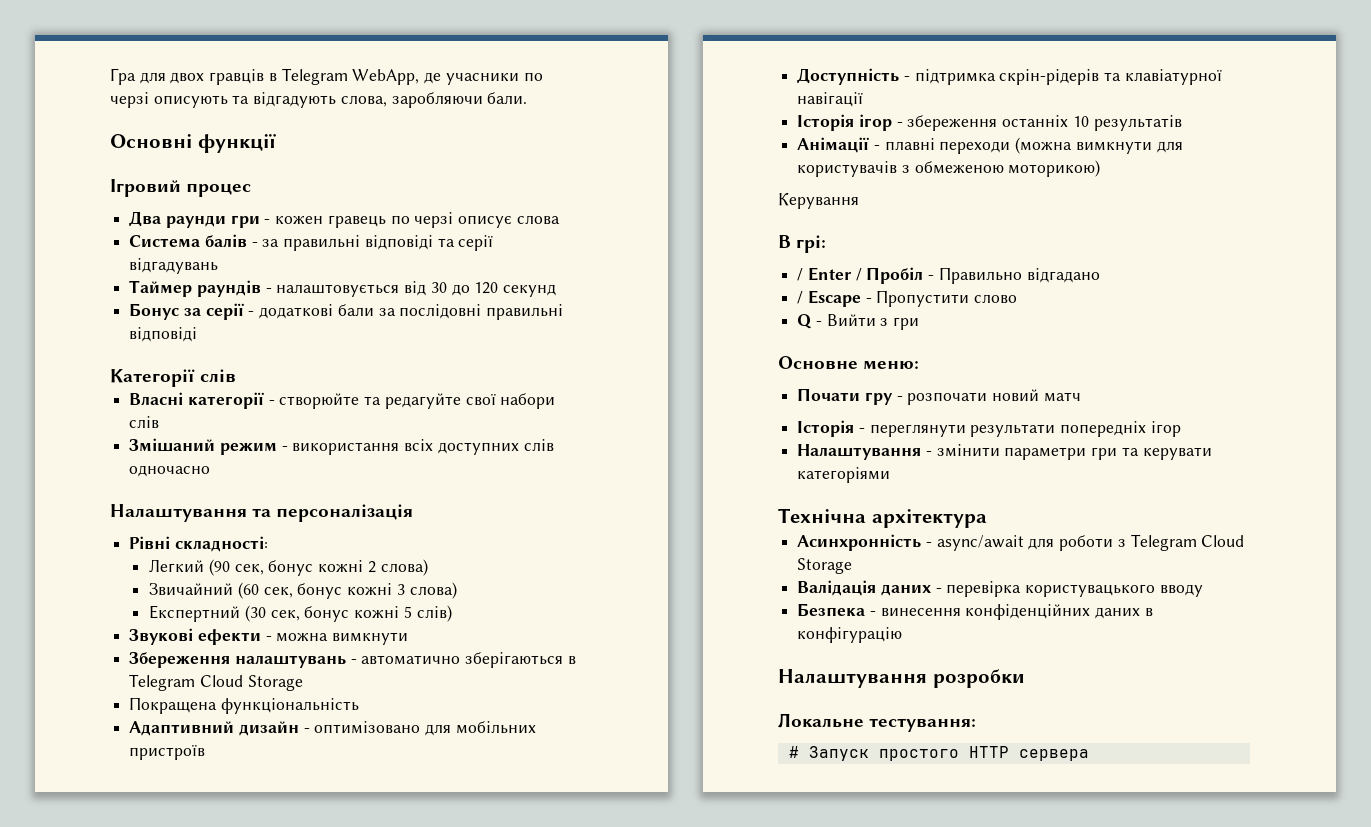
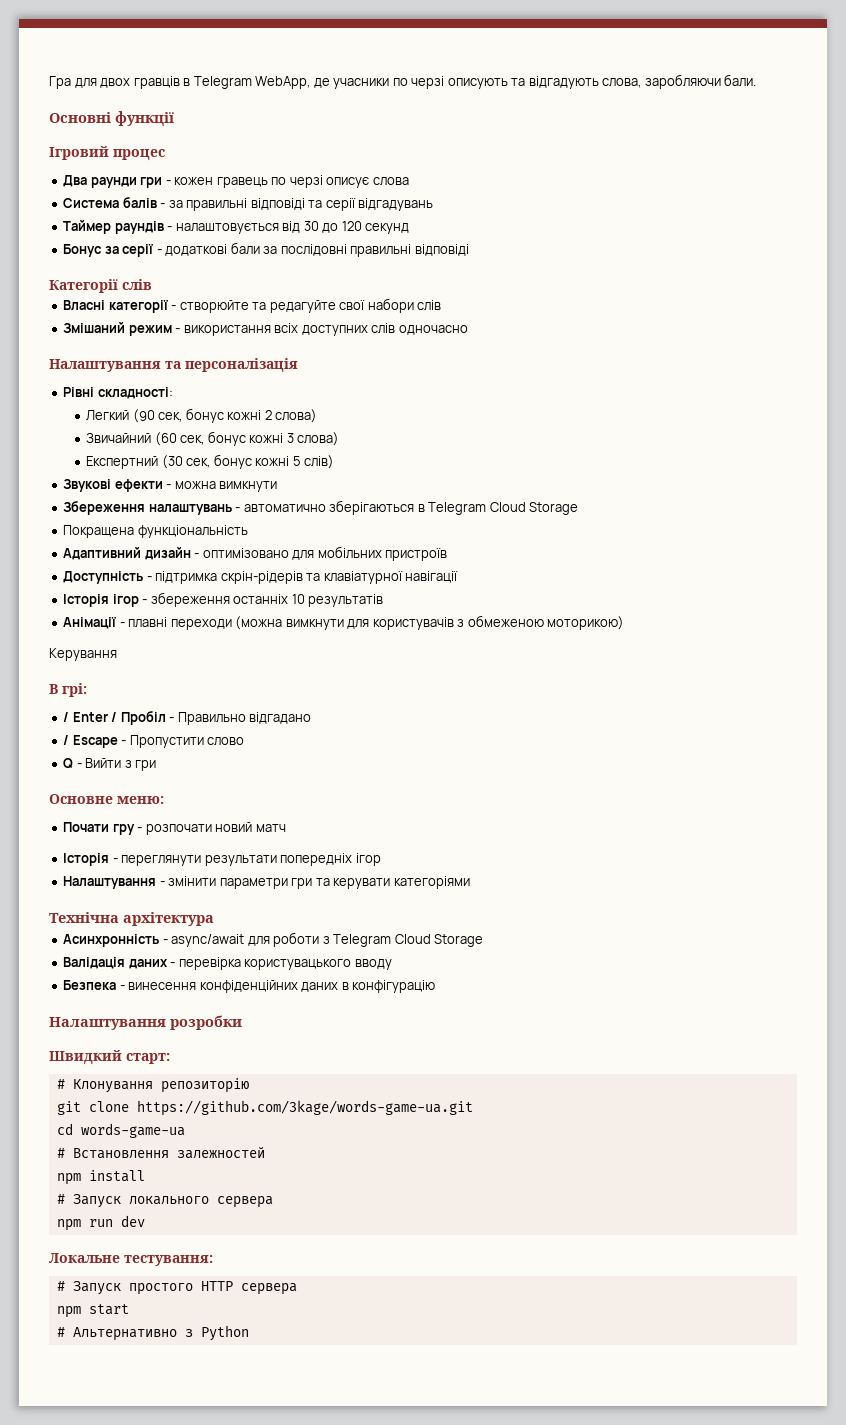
(1025, 678) none -> [49,1050,170,1065] [56,1078,249,1093] [56,1100,473,1116] [56,1123,185,1138] [56,1147,265,1159] [56,1170,145,1185] [56,1194,273,1208] [56,1215,145,1231] // Швидкий старт: // # Клонування репозиторію // git clone https://github.com/3kage/words-game-ua.git // cd words-game-ua // # Встановлення залежностей // npm install // # Запуск локального сервера // npm run dev
(1089, 755) none -> [56,1304,129,1318] [56,1325,249,1341] // npm start // # Альтернативно з Python

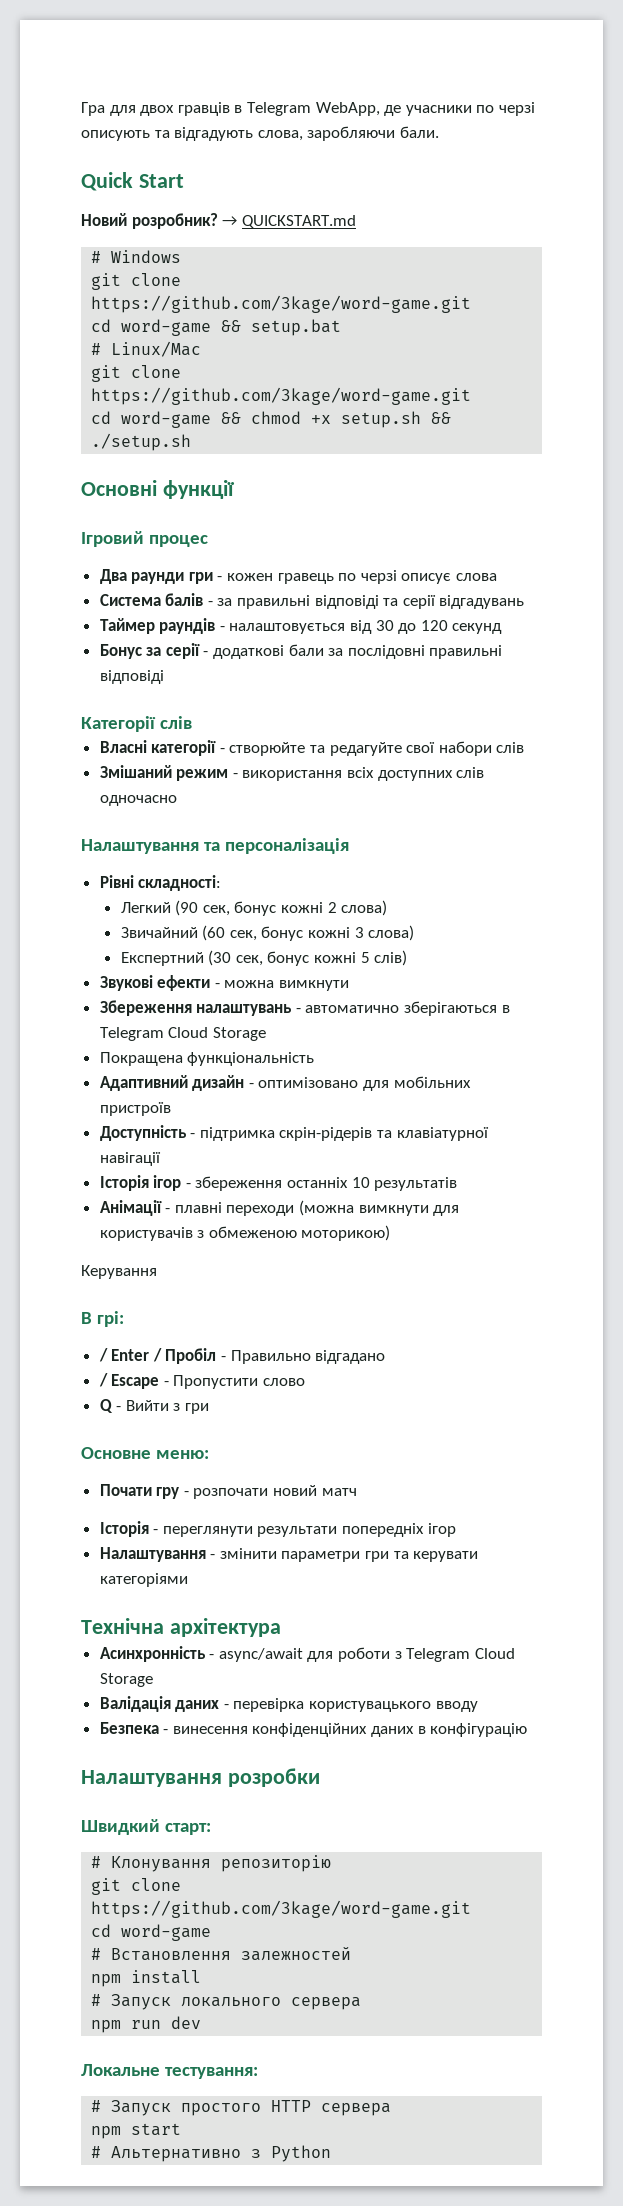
(757, 80) none -> [81,172,184,191] [81,213,356,229] [91,250,182,263] [91,273,182,290] [91,295,472,313] [91,319,342,336] [91,341,202,357] [91,365,182,382] [91,387,472,405] [91,411,452,428] [91,433,192,451] // Quick Start // Новий розробник? → QUICKSTART.md // # Windows // git clone https://github.com/3kage/word-game.git // cd word-game && setup.bat // # Linux/Mac // git clone https://github.com/3kage/word-game.git // cd word-game && chmod +x setup.sh && ./setup.sh
[136,1100,473,1116] [56,1123,185,1138] https://github.com/3kage/words-game-ua.git // cd words-game-ua -> [91,1900,472,1918] [91,1924,212,1941] https://github.com/3kage/word-game.git // cd word-game

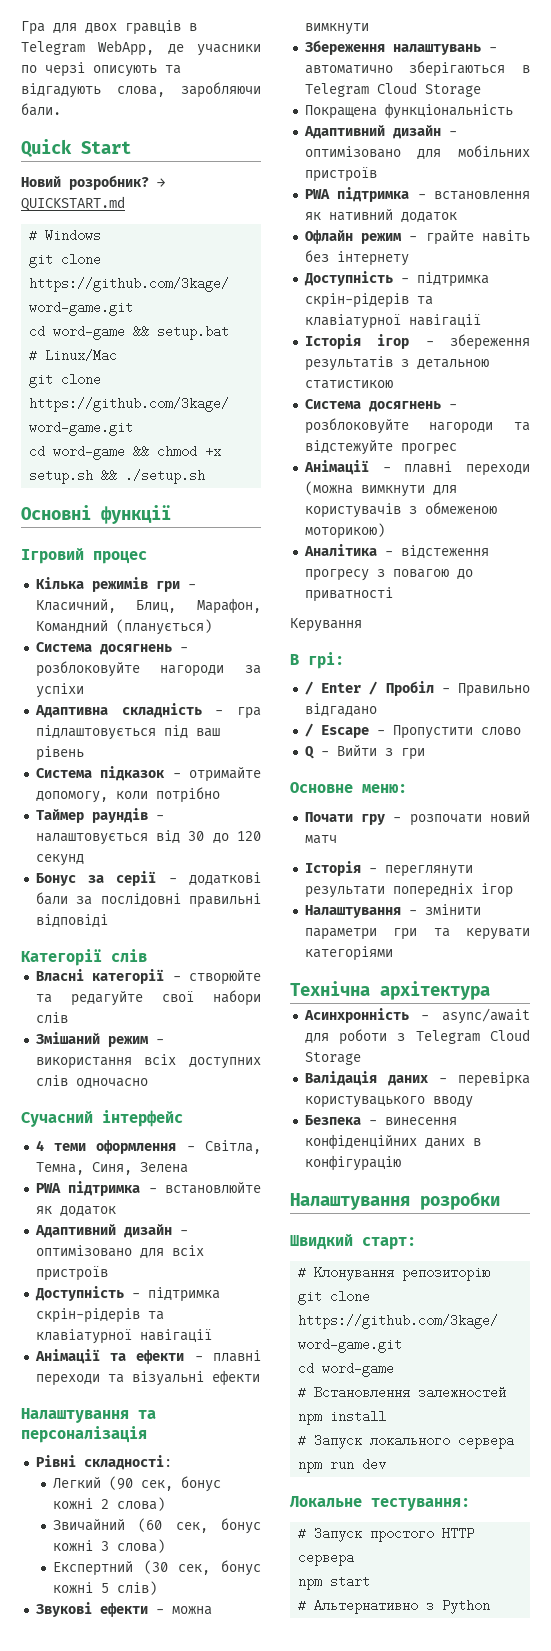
[99,569,498,584] [99,593,525,609] Два раунди гри - кожен гравець по черзі описує слова // Система балів - за правильні відповіді та серії відгадувань -> [35,577,196,592] [35,598,261,614] [35,619,212,635] [35,642,188,655] [35,661,261,677] [35,683,84,698] [34,703,261,719] [35,725,220,740] [35,746,84,761] [35,766,261,782] [35,787,220,803] Кілька режимів гри - Класичний, Блиц, Марафон, Командний (планується) // Система досягнень - розблоковуйте нагороди за успіхи // Адаптивна складність - гра підлаштовується під ваш рівень // Система підказок - отримайте допомогу, коли потрібно
(177, 800) none -> [21,1110,183,1127] [35,1139,261,1154] [35,1162,188,1175] [35,1181,261,1196] [35,1206,116,1216] [34,1224,188,1238] [35,1245,204,1258] [35,1266,108,1281] [34,1286,220,1302] [35,1308,164,1323] [35,1329,212,1344] [34,1349,261,1364] [35,1370,260,1386] // Сучасний інтерфейс // 4 теми оформлення - Світла, Темна, Синя, Зелена // PWA підтримка - встановлюйте як додаток // Адаптивний дизайн - оптимізовано для всіх пристроїв // Доступність - підтримка скрін-рідерів та клавіатурної навігації // Анімації та ефекти - плавні переходи та візуальні ефекти
(171, 1109) none -> [304,187,530,202] [304,209,457,222] [304,229,530,245] [304,250,409,266] // PWA підтримка - встановлення як нативний додаток // Офлайн режим - грайте навіть без інтернету
[287,1177,370,1188] останніх 10 -> (530, 342) none
(458, 1184) none -> [400,359,489,369] [304,380,393,389] [304,399,457,412] [304,418,530,434] [304,440,457,455] з детальною статистикою // Система досягнень - розблоковуйте нагороди та відстежуйте прогрес
(391, 1233) none -> [303,544,489,558] [304,569,473,581] [304,587,393,602] // Аналітика - відстеження прогресу з повагою до приватності

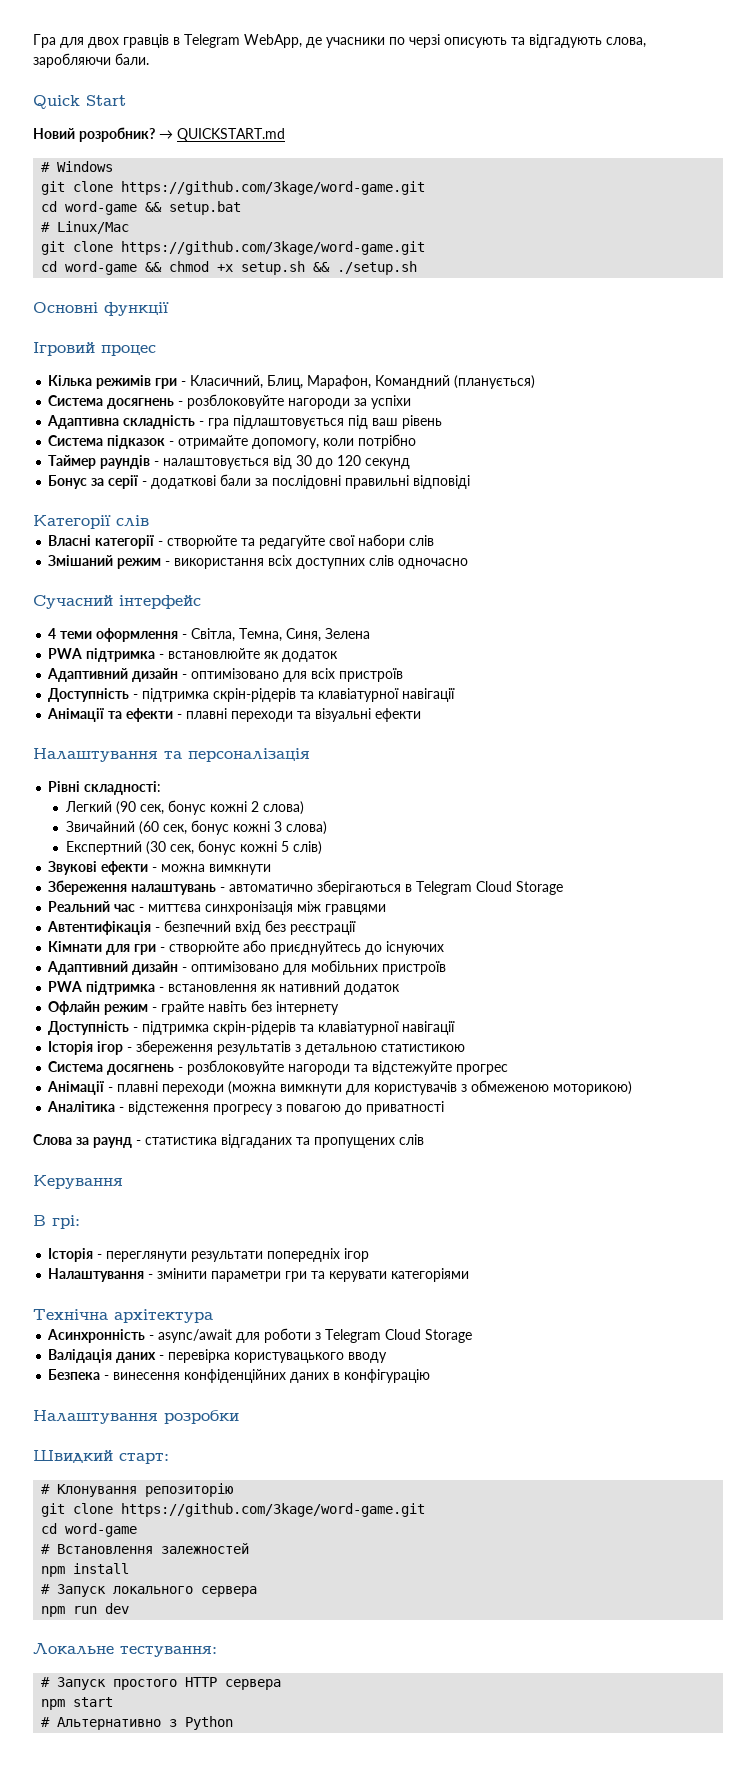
[304,103,513,119] Покращена функціональність -> [48,901,387,915] [47,920,357,935] [48,940,445,955] Реальний час - миттєва синхронізація між гравцями // Автентифікація - безпечний вхід без реєстрації // Кімнати для гри - створюйте або приєднуйтесь до існуючих
[290,618,362,632] [290,652,344,669] [304,681,530,697] [304,703,377,716] [304,723,521,739] [304,745,425,760] [290,782,407,793] [304,811,530,826] [304,835,337,844] Керування // В грі: // / Enter / Пробіл - Правильно відгадано // / Escape - Пропустити слово // Q - Вийти з гри // Основне меню: // Почати гру - розпочати новий матч -> [33,1134,424,1148] [33,1175,123,1189] [33,1215,80,1229] Слова за раунд - статистика відгаданих та пропущених слів // Керування // В грі:

